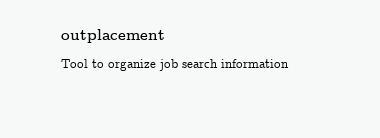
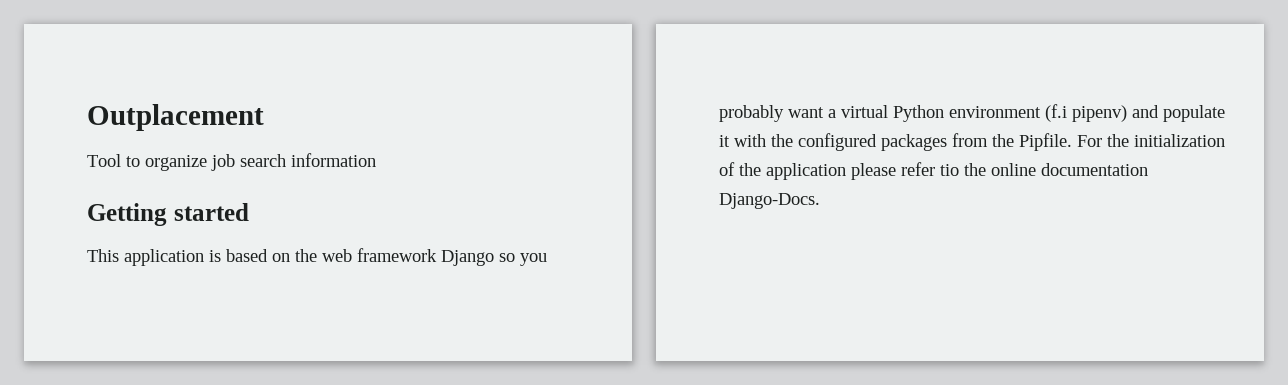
[61,29,165,43] outplacement -> [87,104,264,131] Outplacement
(289, 63) none -> [87,203,249,226] [87,248,547,266] [719,104,1225,122] [719,133,1225,151] [719,162,1148,180] [719,193,820,209] // Getting started // This application is based on the web framework Django so you probably want a virtual Python environment (f.i pipenv) and populate it with the configured packages from the Pipfile. For the initialization of the application please refer tio the online documentation Django-Docs.

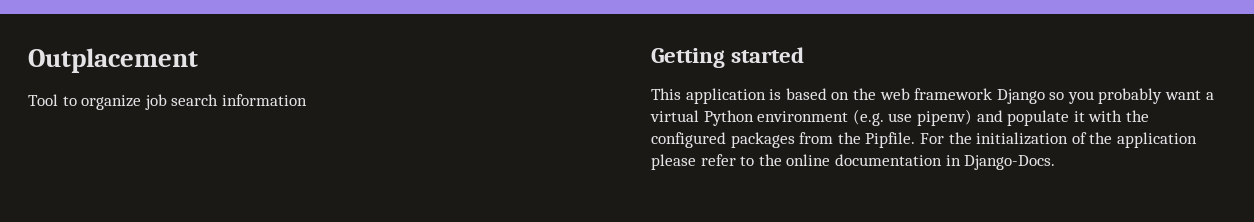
[1045,104,1067,122] (f.i -> [852,109,913,126] (e.g. use
[940,164,959,176] tio -> [740,156,755,166] to
(1148, 169) none -> [945,155,961,166] in

